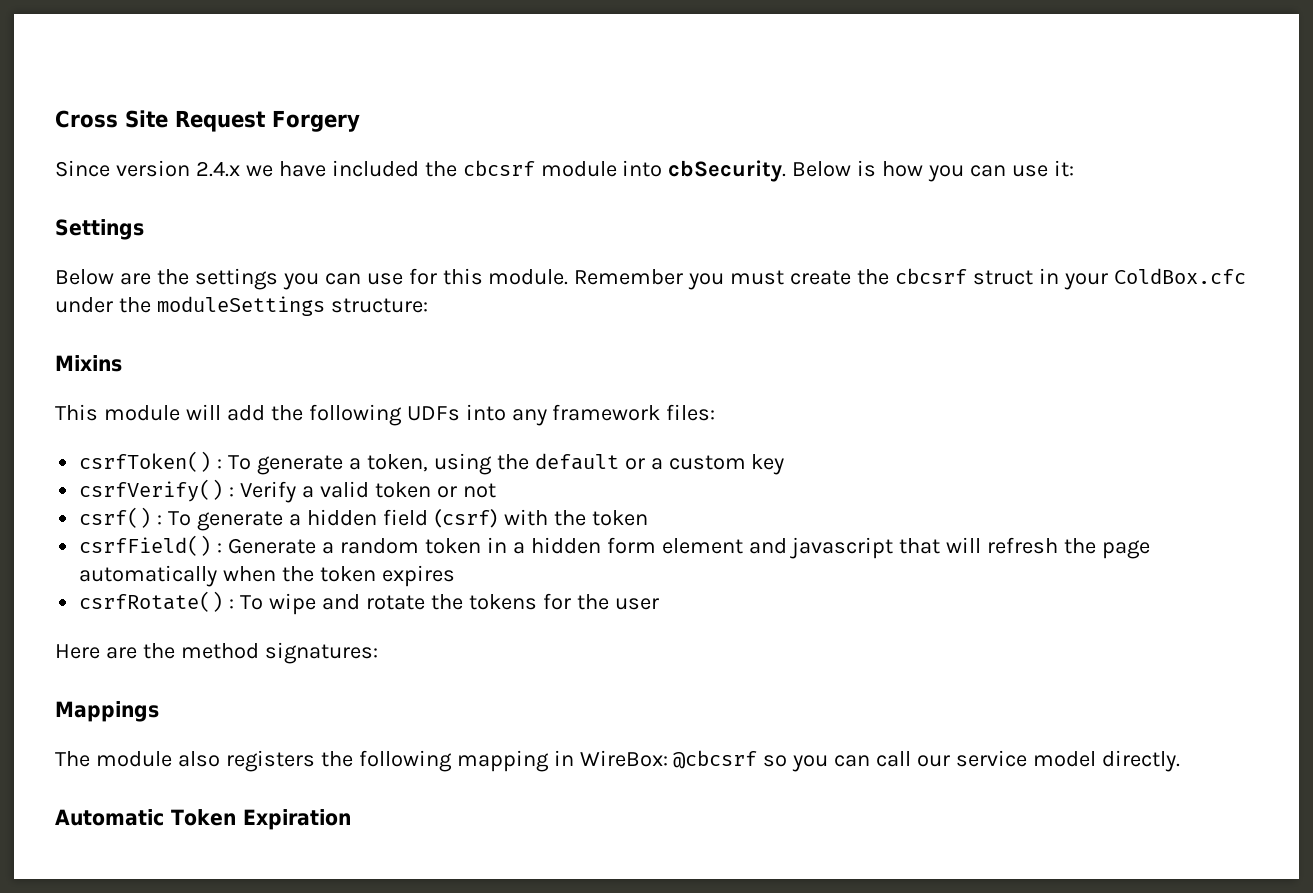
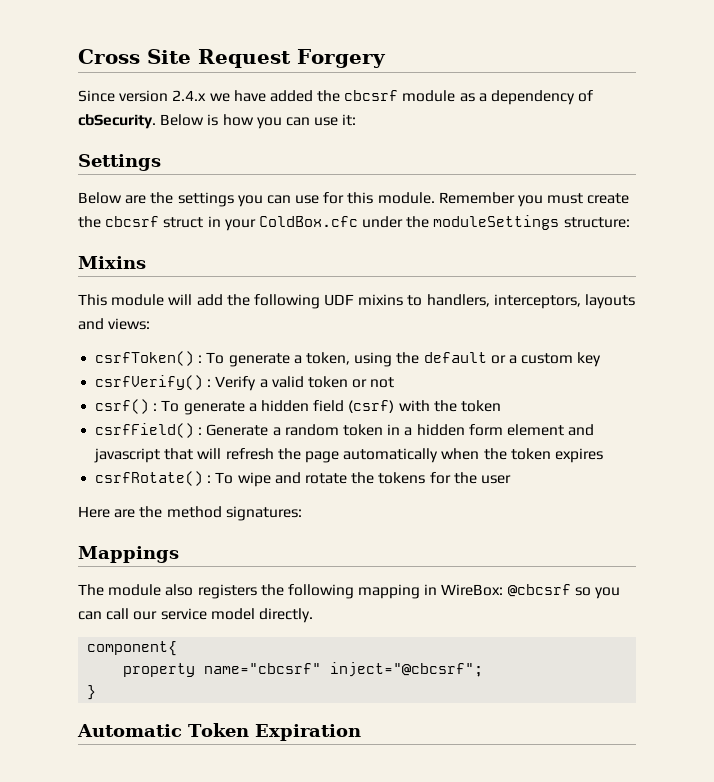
[331,160,419,177] included -> [269,90,313,102] added
[622,160,663,177] into -> [459,90,594,105] as a dependency of
[406,404,716,426] UDFs into any framework files: -> [324,294,636,309] [78,318,151,330] UDF mixins to handlers, interceptors, layouts and views:
(1180, 761) none -> [87,641,178,656] [123,662,484,677] [87,685,97,700] // component{ // property name="cbcsrf" inject="@cbcsrf"; // }

